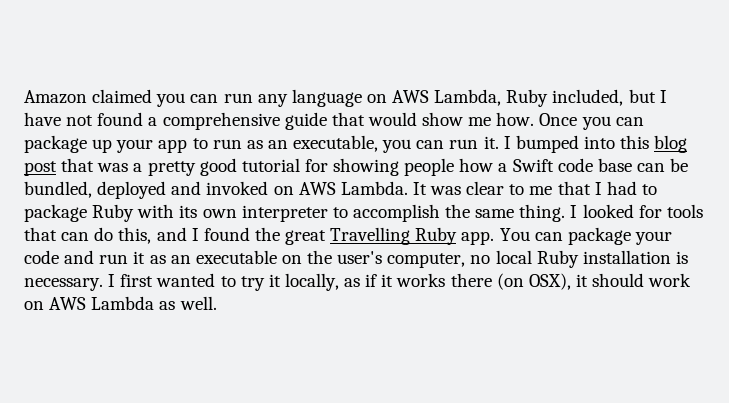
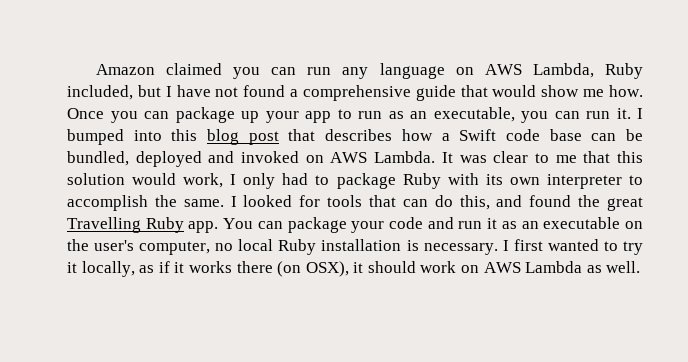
[97,158,455,176] was a pretty good tutorial for showing people -> [325,129,393,141] describes
[594,182,602,195] I -> [616,151,643,163] [67,173,276,189] this solution would work, I only
[475,204,566,222] same thing. -> [183,199,224,207] same.
[191,228,199,241] I -> (523, 201) none

